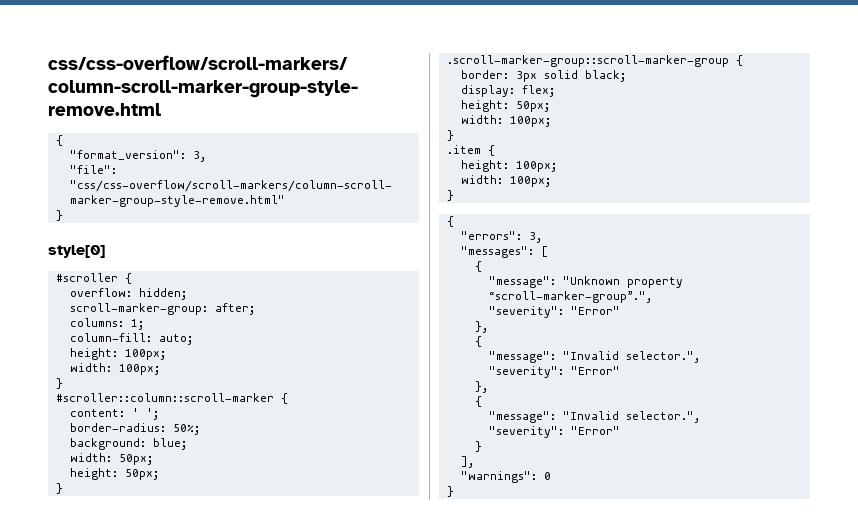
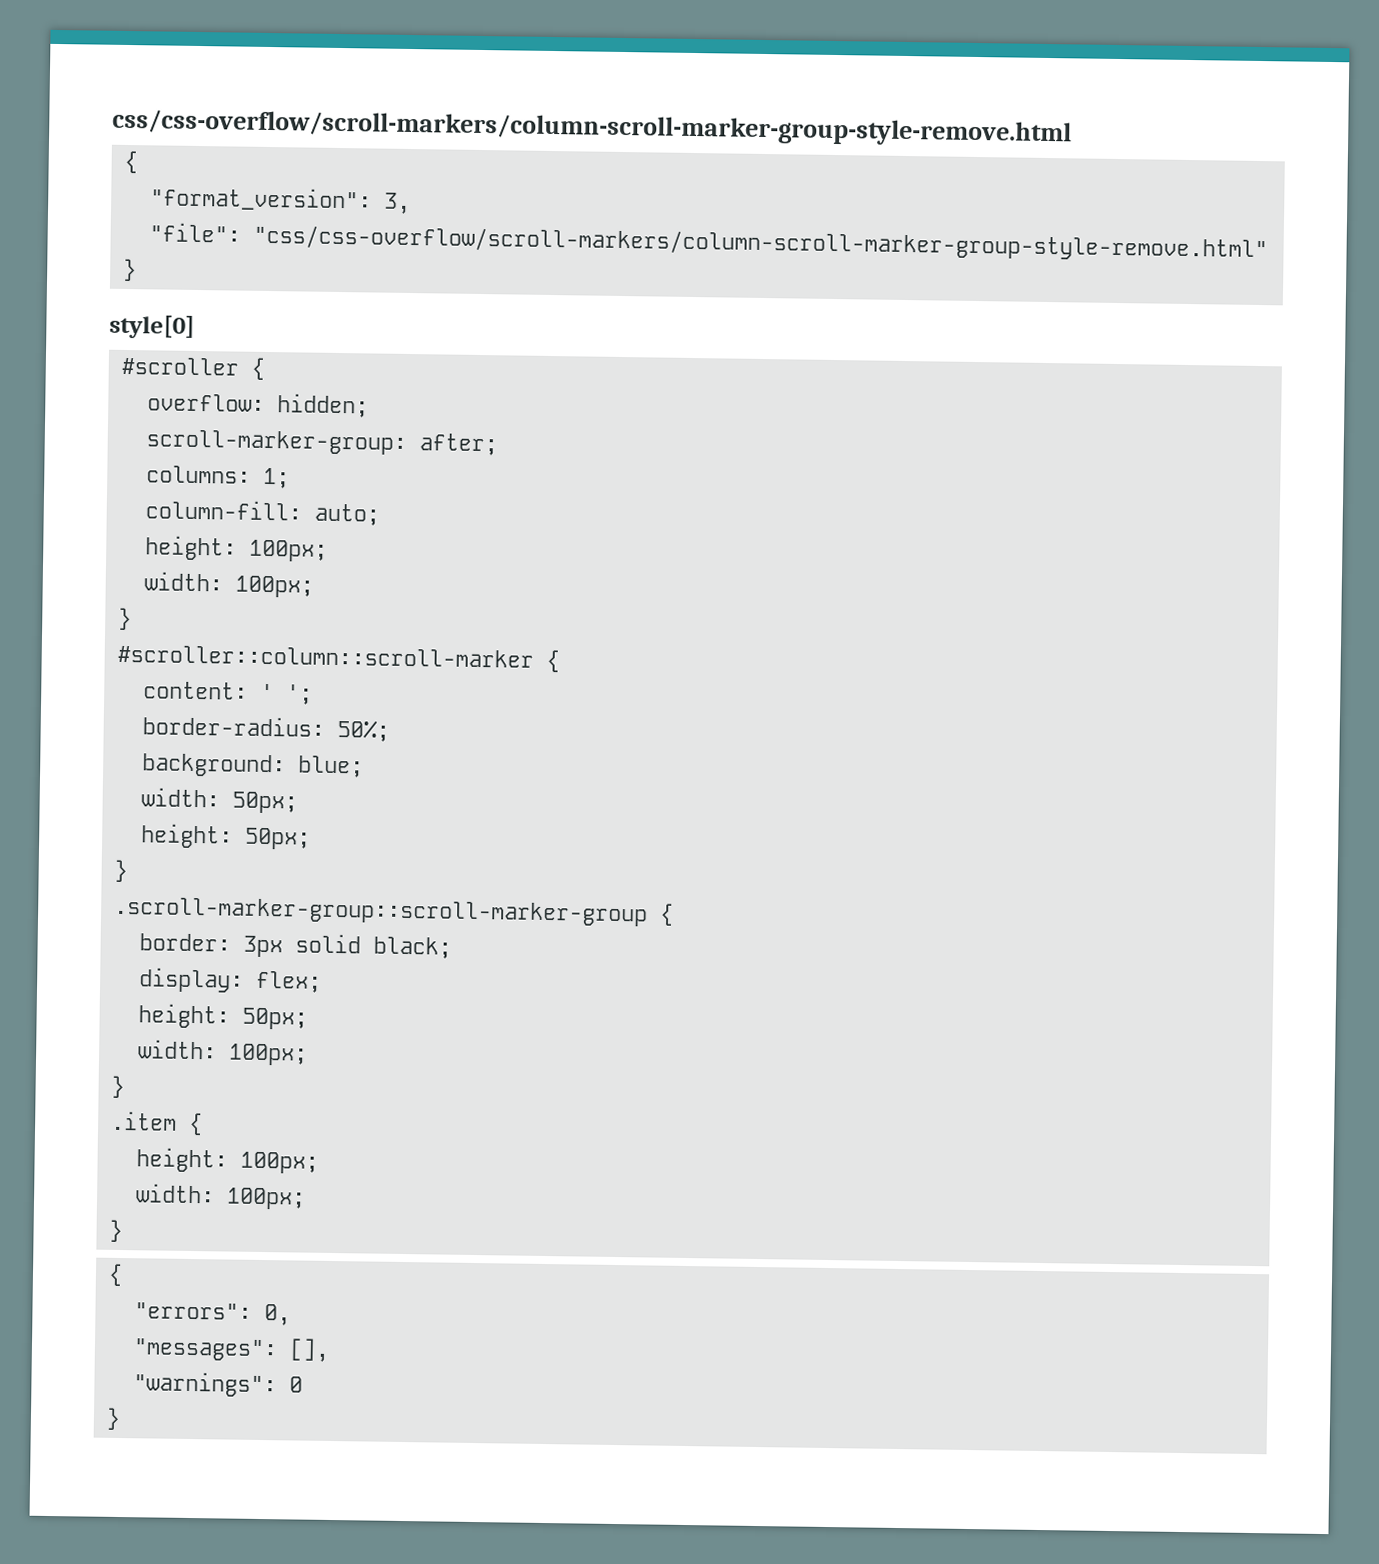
[528,232,542,243] 3, -> [264,1304,292,1326] 0,
[540,246,548,257] [474,261,482,272] [488,276,683,288] [488,291,652,303] [488,306,620,318] [474,321,488,333] [474,336,482,347] [488,351,700,363] [488,366,620,378] [474,381,488,393] [474,396,482,407] [488,411,700,423] [488,426,620,438] [474,441,482,452] [460,456,474,468] [ // { // "message": "Unknown property “scroll-marker-group”.", // "severity": "Error" // }, // { // "message": "Invalid selector.", // "severity": "Error" // }, // { // "message": "Invalid selector.", // "severity": "Error" // } // ], -> [289,1338,331,1362] [],

